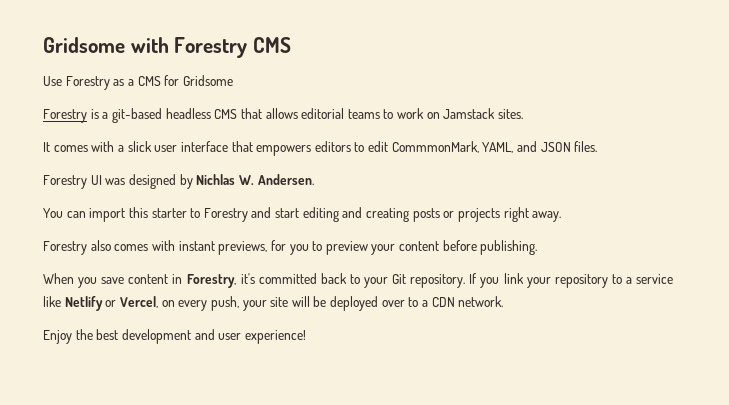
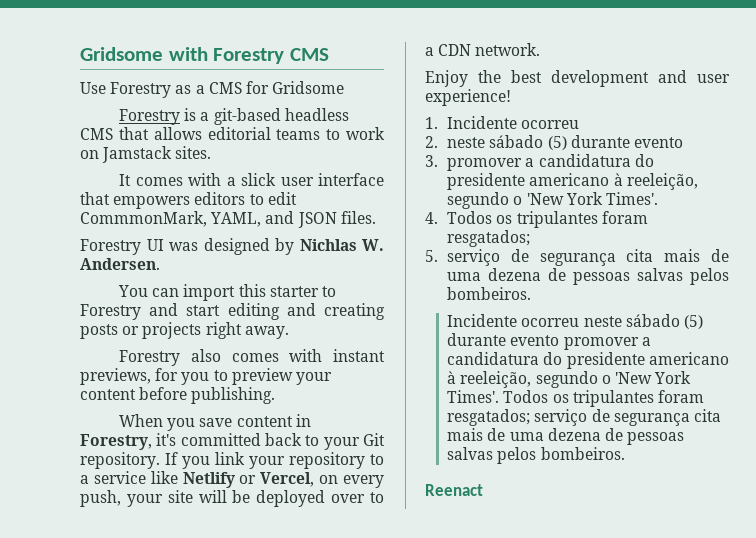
(306, 337) none -> [425,116,580,129] [425,135,683,150] [425,154,654,171] [447,173,698,190] [447,192,658,209] [425,211,648,228] [447,230,531,247] [425,249,729,266] [447,268,729,285] [447,287,532,300] [447,314,703,329] [447,333,651,350] [447,352,729,369] [447,371,692,388] [447,390,704,407] [447,409,721,426] [447,428,685,445] [447,447,625,464] [425,484,483,496] // 1. Incidente ocorreu // 2. neste sábado (5) durante evento // 3. promover a candidatura do presidente americano à reeleição, segundo o 'New York Times'. // 4. Todos os tripulantes foram resgatados; // 5. serviço de segurança cita mais de uma dezena de pessoas salvas pelos bombeiros. // Incidente ocorreu neste sábado (5) durante evento promover a candidatura do presidente americano à reeleição, segundo o 'New York Times'. Todos os tripulantes foram resgatados; serviço de segurança cita mais de uma dezena de pessoas salvas pelos bombeiros. // Reenact

